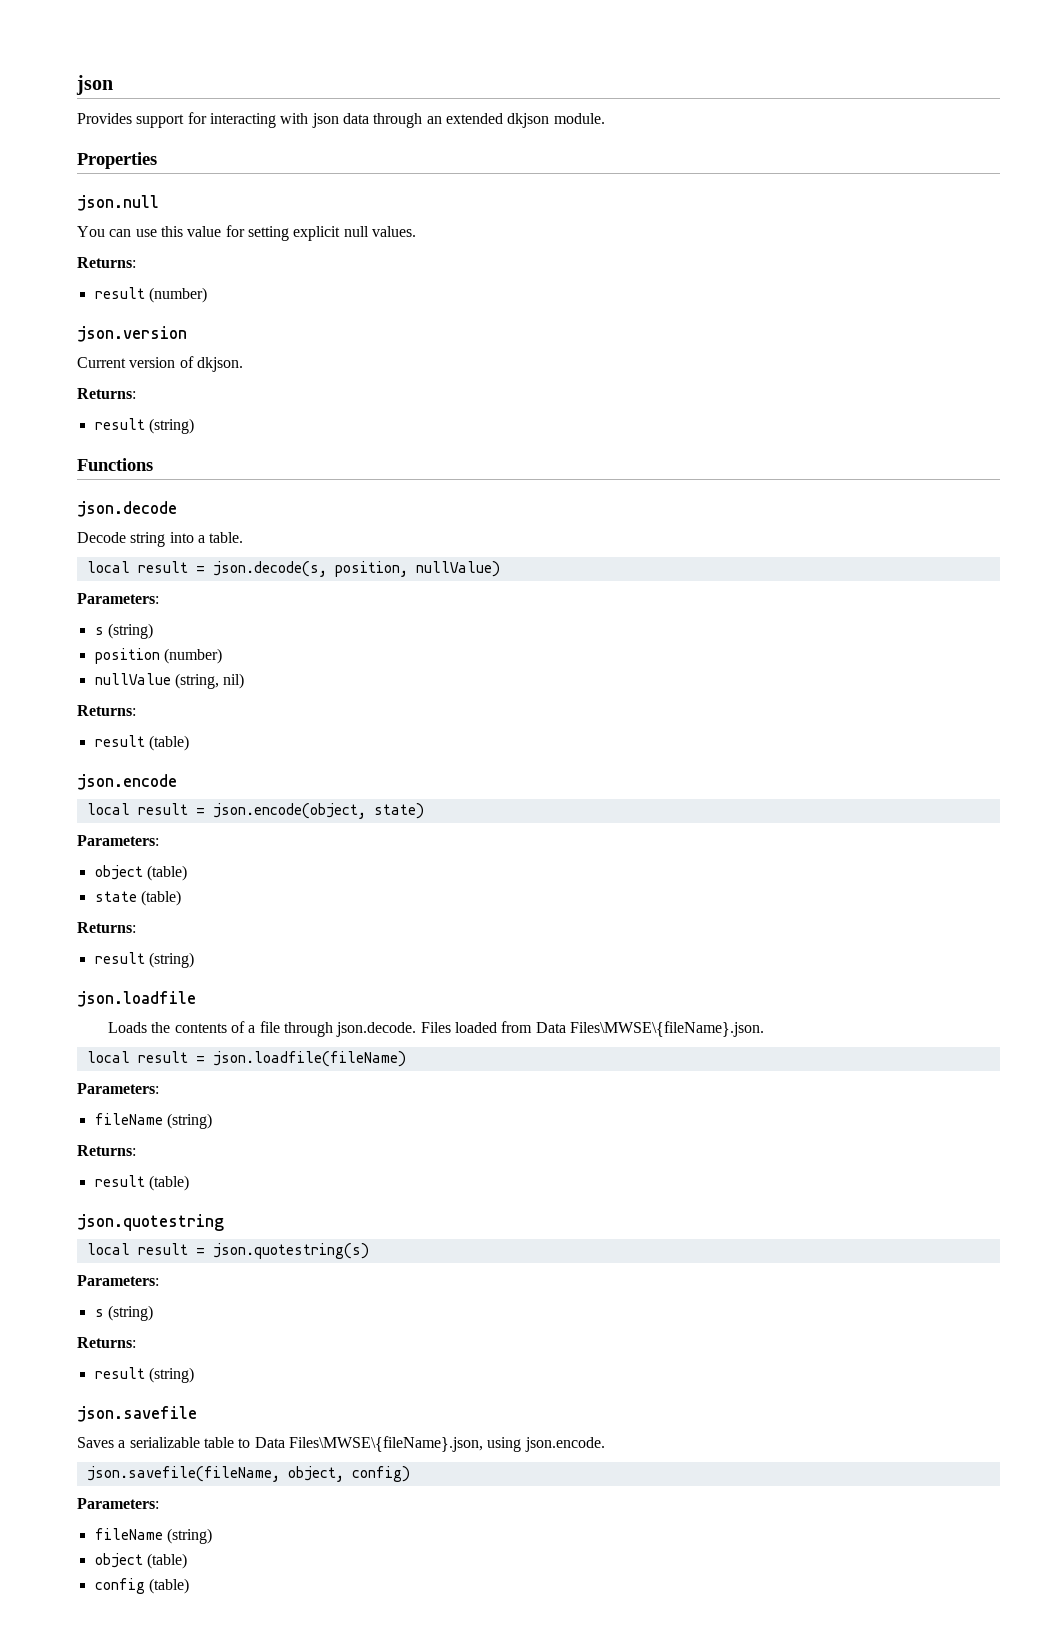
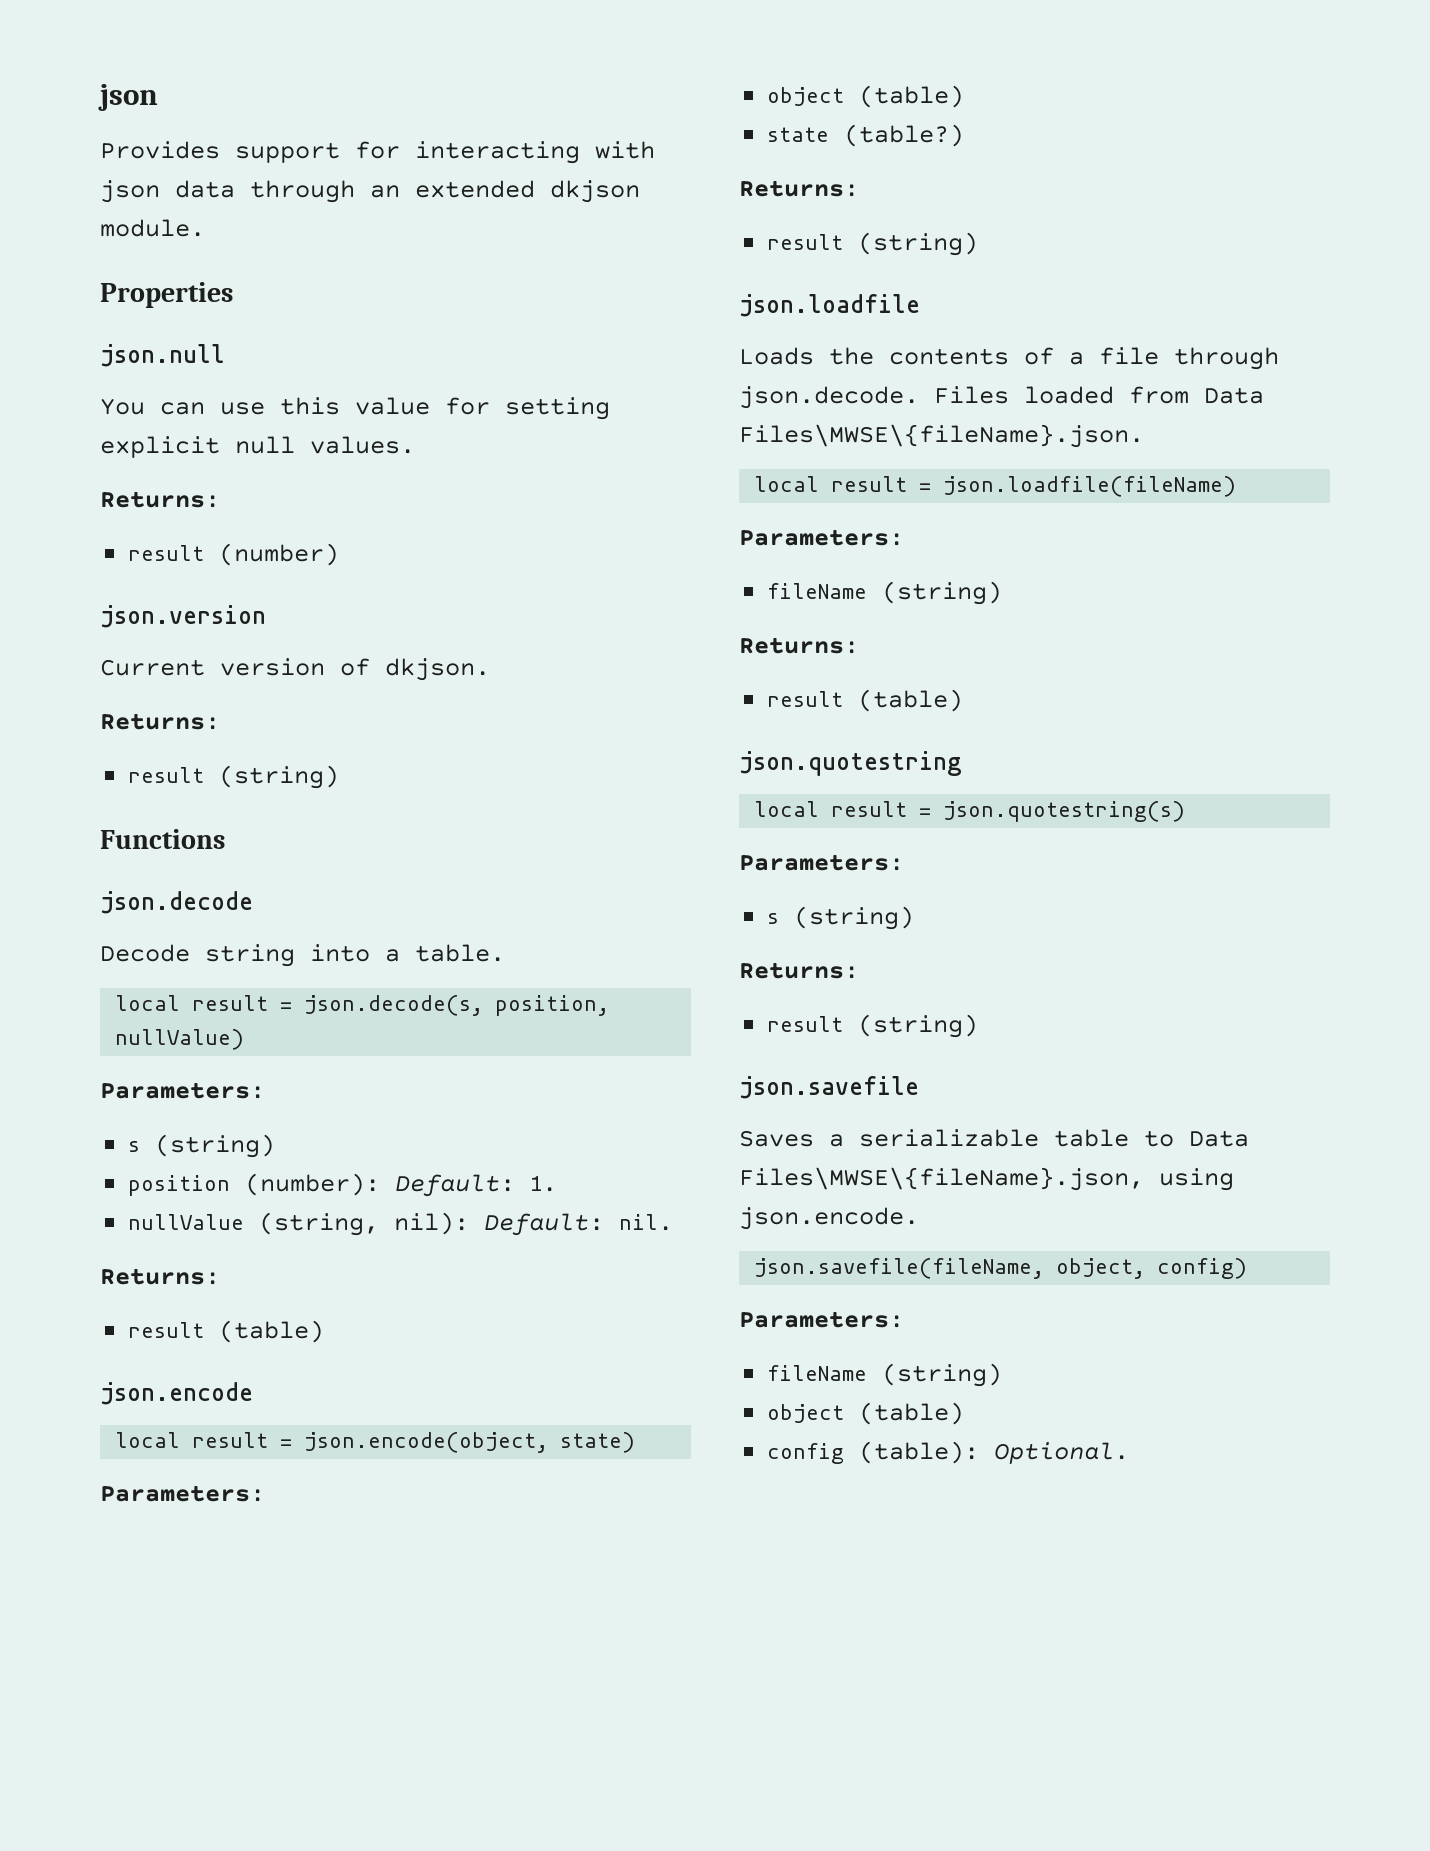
[163,648,222,664] (number) -> [245,1173,558,1197] (number): Default: 1.
[223,673,245,689] nil) -> [394,1212,674,1236] nil): Default: nil.
[140,890,181,906] (table) -> [844,124,965,147] (table?)
[148,1578,189,1594] (table) -> [859,1441,1130,1464] (table): Optional.

